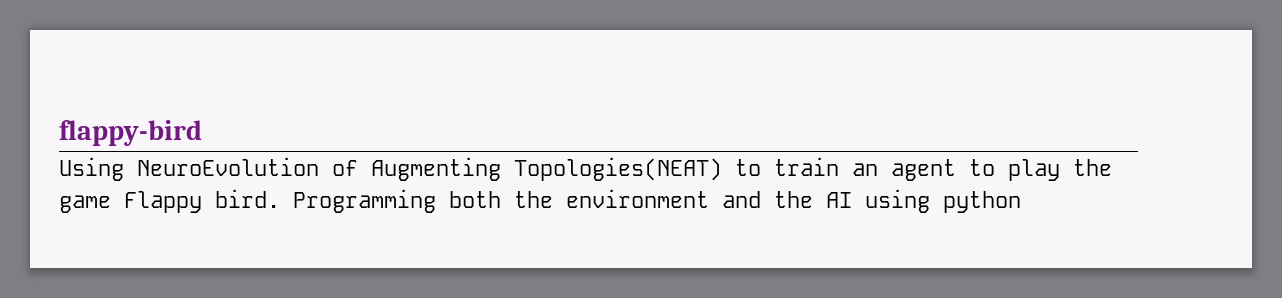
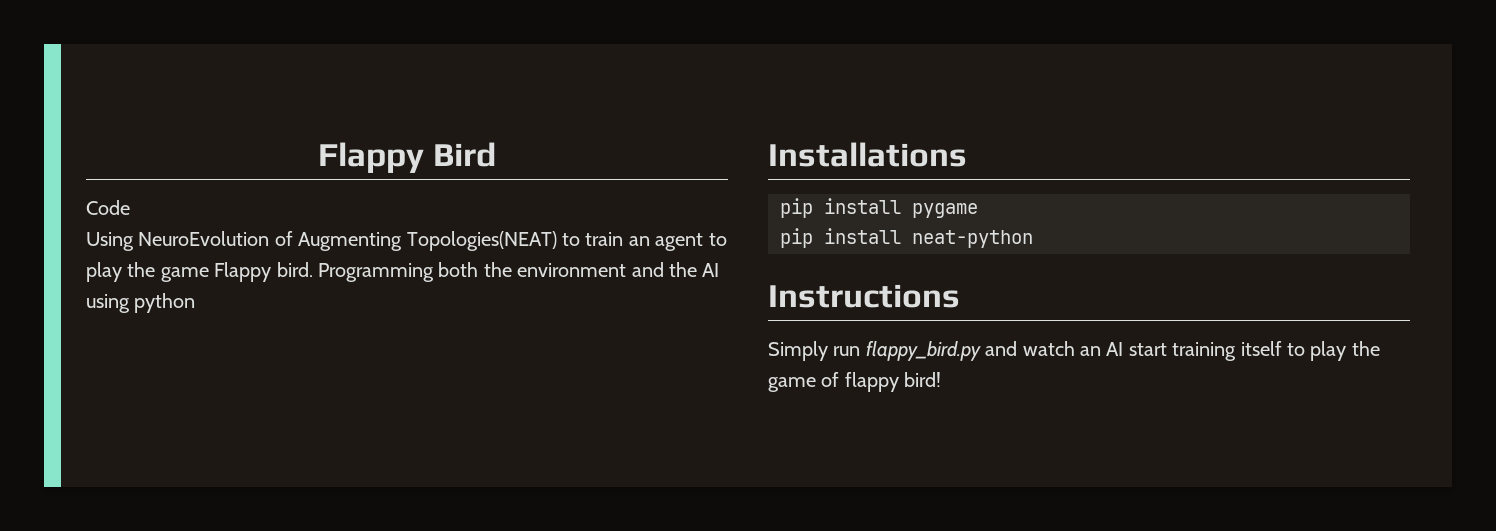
[59,120,202,146] flappy-bird -> [317,142,497,173] [86,200,130,215] Flappy Bird // Code
(1021, 202) none -> [768,142,967,167] [780,198,978,218] [780,228,1033,248] [768,284,960,308] [768,341,1380,361] [768,372,942,392] // Installations // pip install pygame // pip install neat-python // Instructions // Simply run flappy_bird.py and watch an AI start training itself to play the game of flappy bird!

